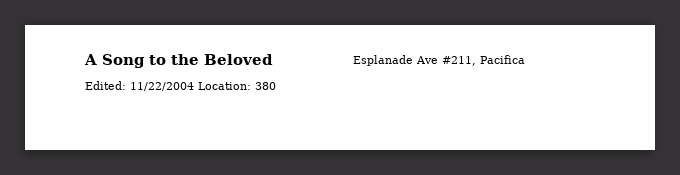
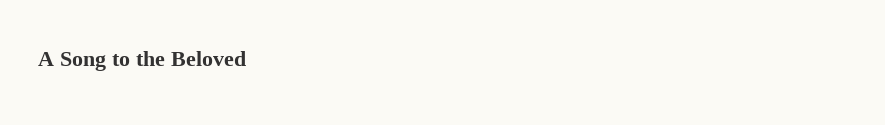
[85,81,276,91] [353,55,525,66] // Edited: 11/22/2004 Location: 380 Esplanade Ave #211, Pacifica -> (246, 58) none

